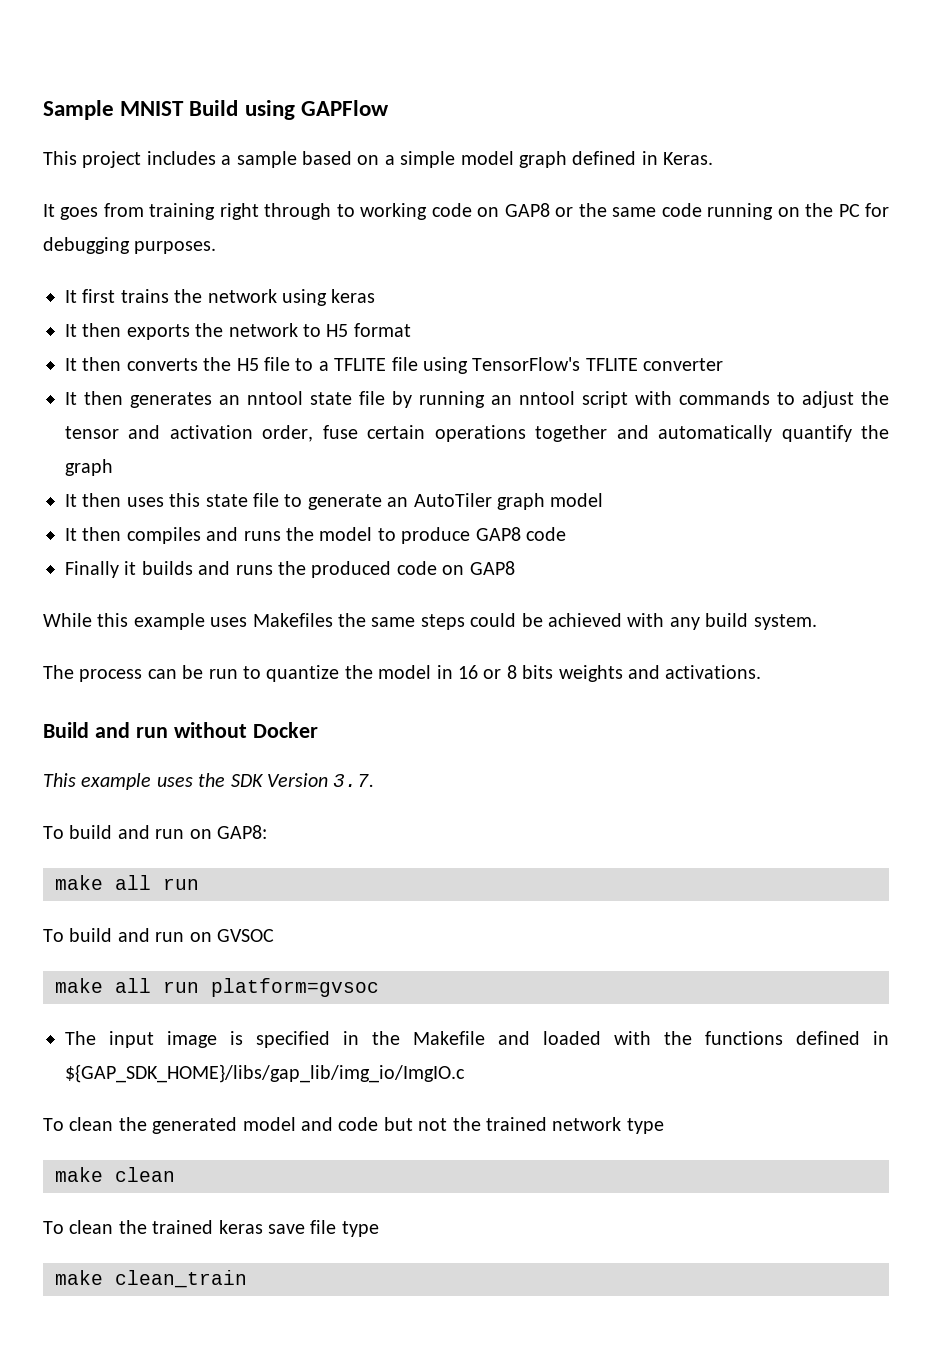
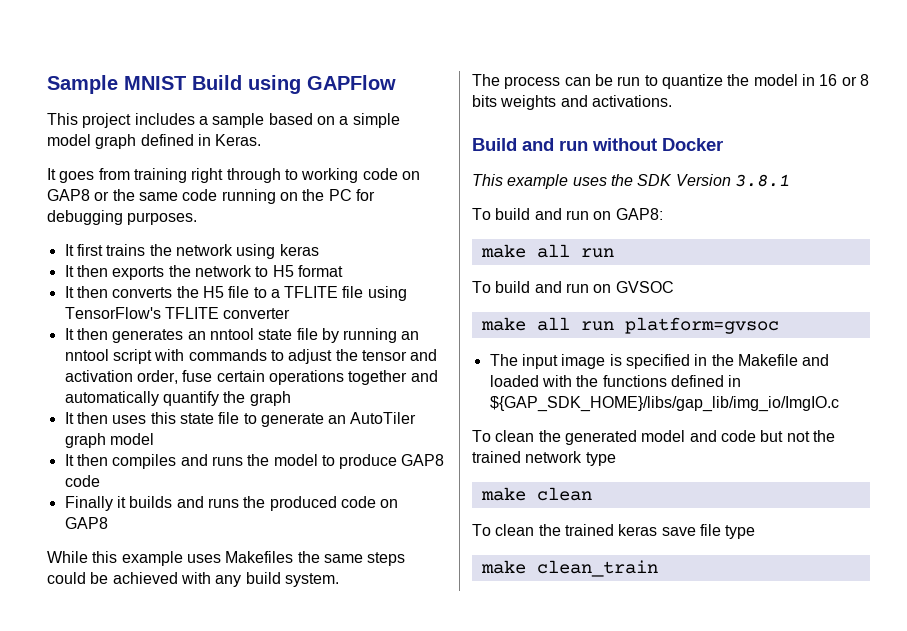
[333,774,375,787] 3.7. -> [734,174,790,187] 3.8.1

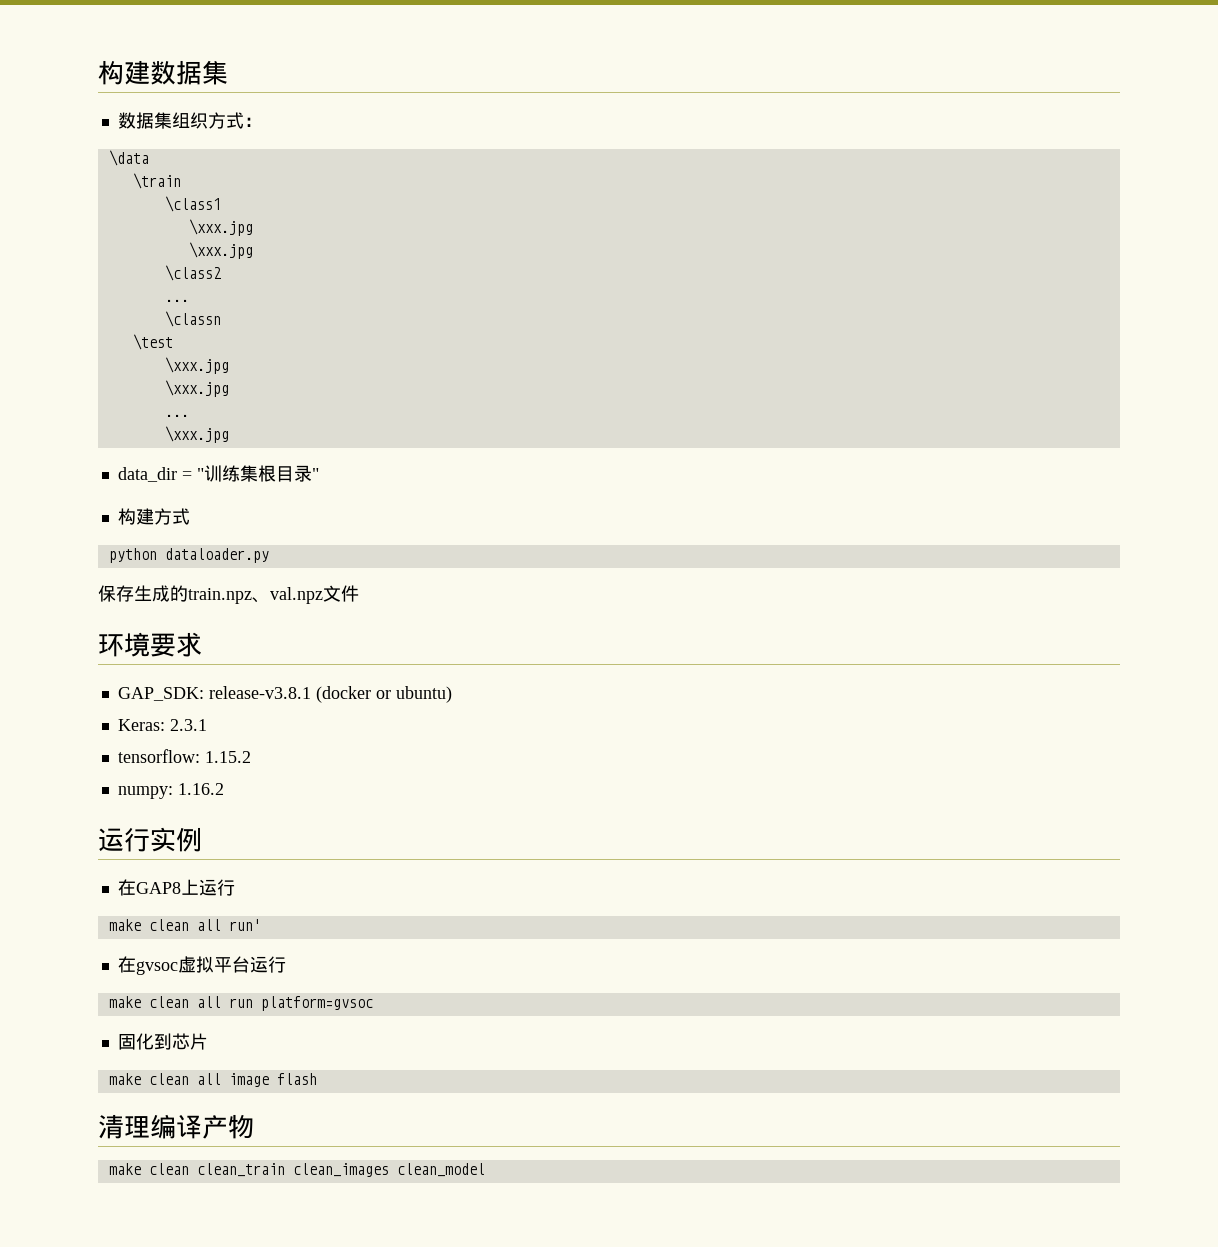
[47,75,396,94] [47,113,400,128] [47,134,262,149] [47,168,420,183] [47,189,375,204] [47,210,198,225] [64,244,319,259] [64,265,343,280] [64,286,407,301] [64,307,291,319] [64,328,420,343] [64,349,438,364] [64,370,438,385] [64,391,291,406] [64,412,417,427] [64,433,154,448] [64,454,445,469] [64,475,100,487] [64,496,399,511] [64,517,108,529] [47,551,406,566] [47,572,339,587] [472,74,869,89] [472,95,672,110] [472,138,723,151] [472,174,790,189] [472,208,663,220] [480,244,614,258] [472,281,674,293] [480,317,526,331] Sample MNIST Build using GAPFlow // This project includes a sample based on a simple model graph defined in Keras. // It goes from training right through to working code on GAP8 or the same code running on the PC for debugging purposes. // It first trains the network using keras // It then exports the network to H5 format // It then converts the H5 file to a TFLITE file using TensorFlow's TFLITE converter // It then generates an nntool state file by running an nntool script with commands to adjust the tensor and activation order, fuse certain operations together and automatically quantify the graph // It then uses this state file to generate an AutoTiler graph model // It then compiles and runs the model to produce GAP8 code // Finally it builds and runs the produced code on GAP8 // While this example uses Makefiles the same steps could be achieved with any build system. // The process can be run to quantize the model in 16 or 8 bits weights and activations. // Build and run without Docker // This example uses the SDK Version 3.8.1 // To build and run on GAP8: // make all run // To build and run on GVSOC // make -> [98,60,228,85] [117,112,262,129] [108,150,149,166] [132,173,181,189] [164,196,221,212] [188,219,253,236] [188,242,253,259] [164,265,221,281] [164,299,189,302] [164,311,221,327] [132,334,173,350] [164,357,229,374] [164,380,229,397] [164,414,189,417] [164,426,229,443] [117,465,319,482] [117,508,190,525] [108,548,269,563] [98,585,359,604] [98,632,202,657] [117,686,452,703] [117,719,207,731] [117,749,251,763] [117,783,224,799] [98,827,202,852] [117,879,235,896] [108,919,261,931] [117,956,286,975] [108,996,189,1008] 构建数据集 // 数据集组织方式： // \data // \train // \class1 // \xxx.jpg // \xxx.jpg // \class2 // ... // \classn // \test // \xxx.jpg // \xxx.jpg // ... // \xxx.jpg // data_dir = "训练集根目录" // 构建方式 // python dataloader.py // 保存生成的train.npz、val.npz文件 // 环境要求 // GAP_SDK: release-v3.8.1 (docker or ubuntu) // Keras: 2.3.1 // tensorflow: 1.15.2 // numpy: 1.16.2 // 运行实例 // 在GAP8上运行 // make clean all run' // 在gvsoc虚拟平台运行 // make clean
[489,354,830,369] [489,375,742,387] [489,396,839,412] [472,430,835,445] [472,451,616,466] [480,487,592,501] [472,524,756,539] [480,560,658,577] The input image is specified in the Makefile and loaded with the functions defined in ${GAP_SDK_HOME}/libs/gap_lib/img_io/ImgIO.c // To clean the generated model and code but not the trained network type // make clean // To clean the trained keras save file type // make clean_train -> [117,1033,208,1050] [108,1073,317,1087] [98,1114,254,1139] [108,1163,485,1177] 固化到芯片 // make clean all image flash // 清理编译产物 // make clean clean_train clean_images clean_model

